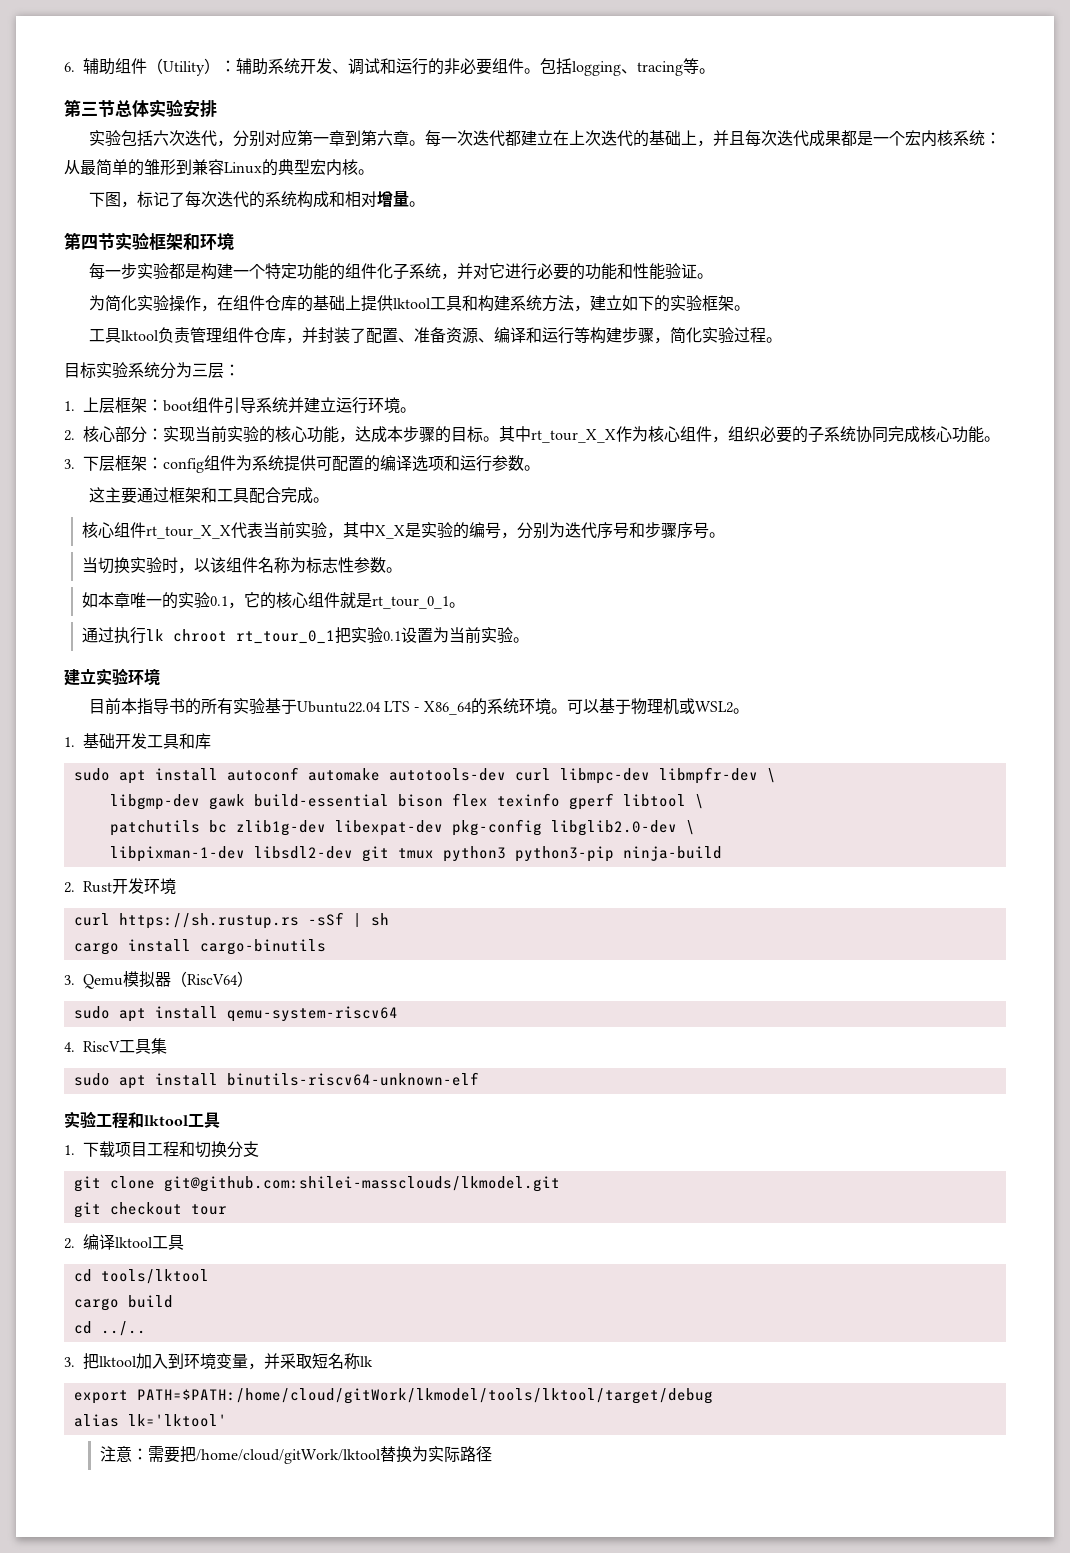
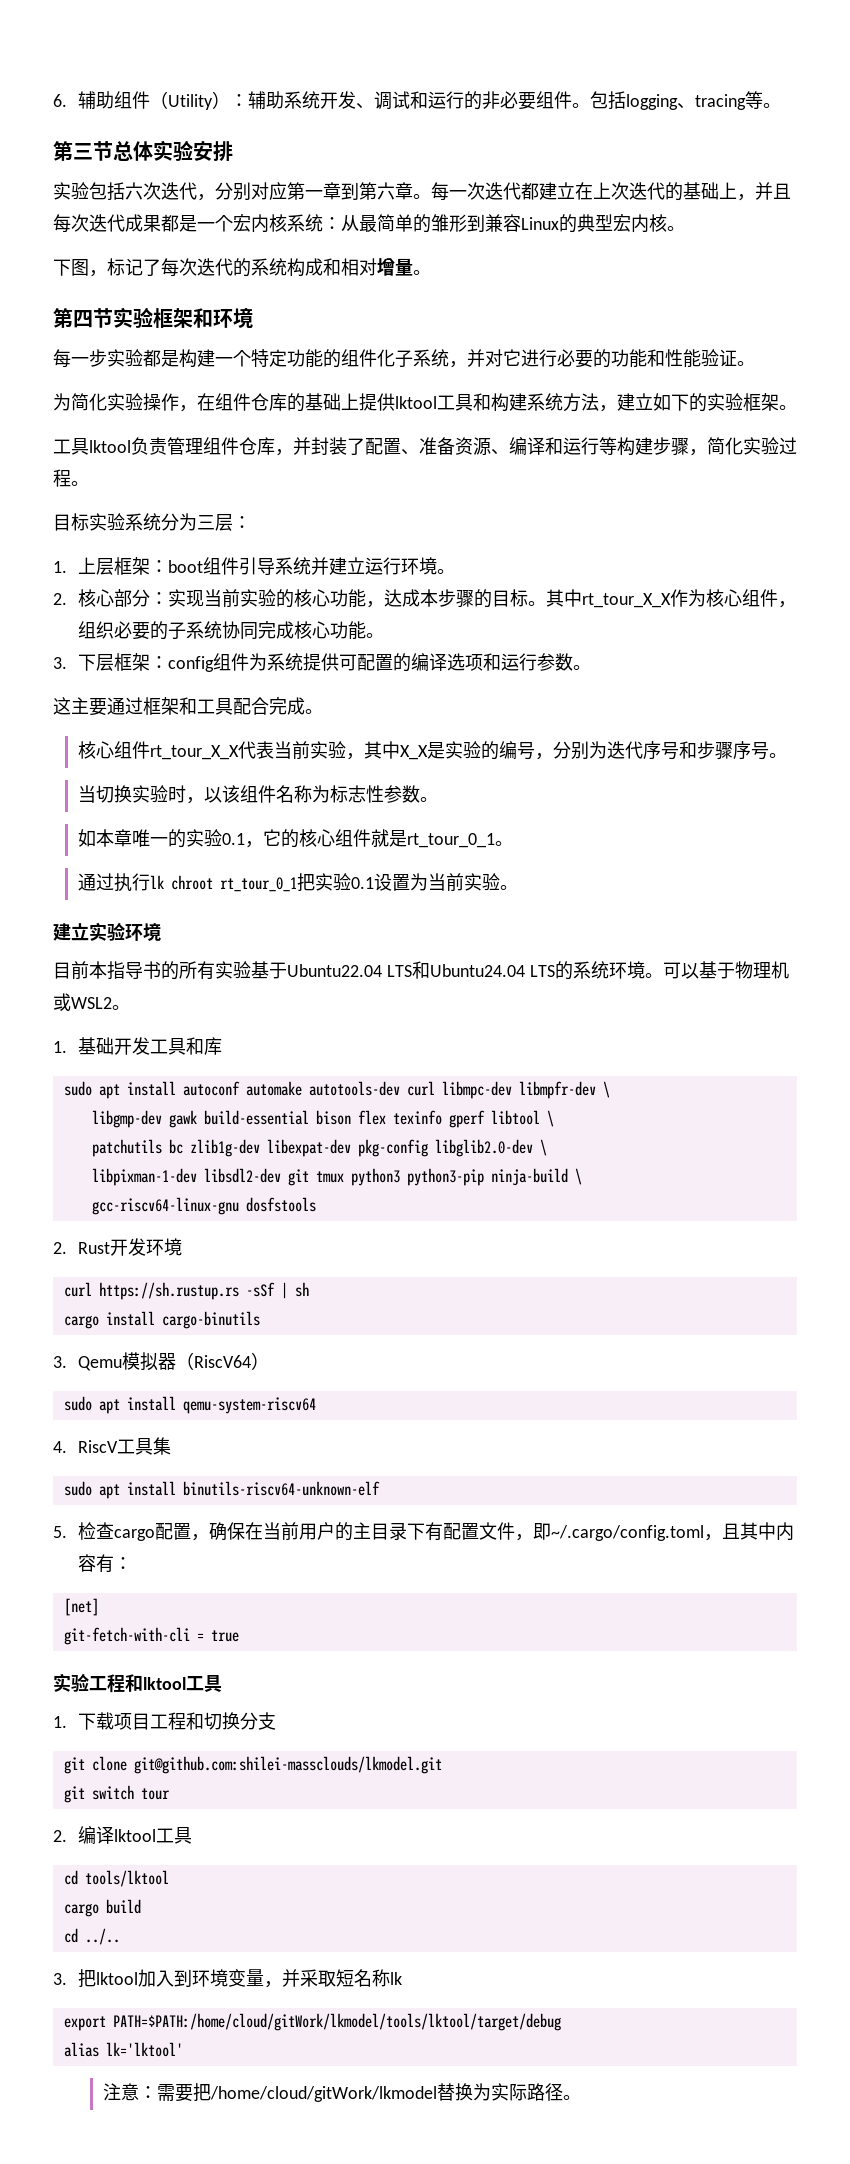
[414,701,472,715] - X86_64 -> [411,961,555,979] 和Ubuntu24.04 LTS
(722, 853) none -> [574,1168,582,1185] [91,1197,316,1215] \ // gcc-riscv64-linux-gnu dosfstools
(479, 1079) none -> [53,1522,794,1541] [77,1554,132,1573] [63,1598,99,1616] [63,1627,239,1645] // 5.检查cargo配置，确保在当前用户的主目录下有配置文件，即~/.cargo/config.toml，且其中内容有： // [net] // git-fetch-with-cli = true
[109,1202,182,1215] checkout -> [91,1785,134,1800] switch
[195,1449,381,1464] /home/cloud/gitWork/lktool -> [209,2086,437,2102] /home/cloud/gitWork/lkmodel
(492, 1454) none -> [562,2095,581,2100] 。

